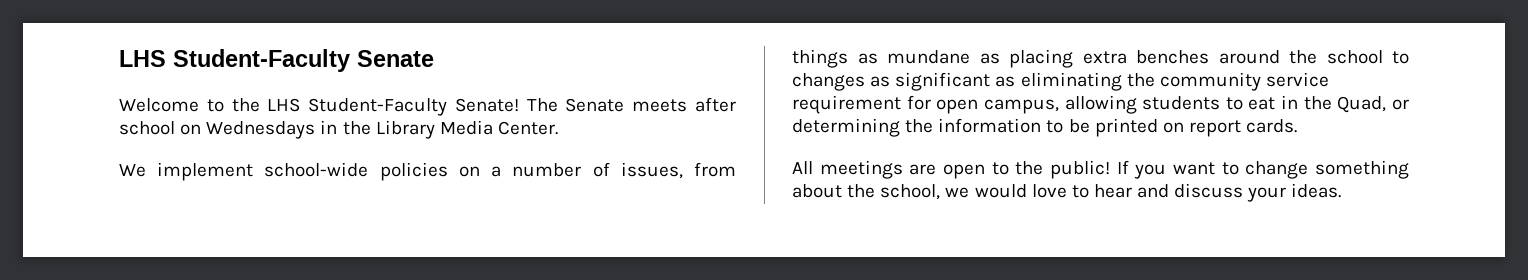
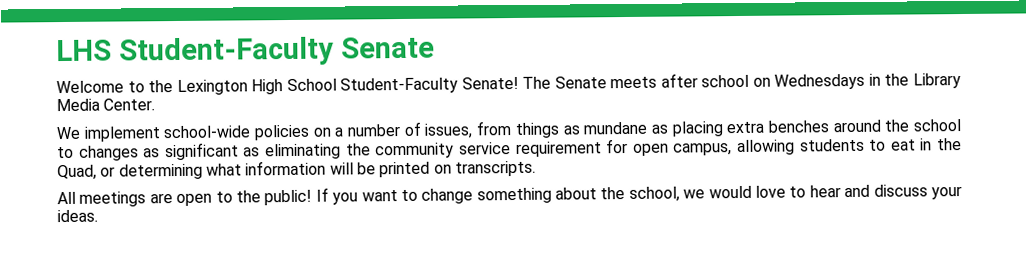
[267,98,301,112] LHS -> [176,78,337,96] Lexington High School
[905,118,1064,133] the information to -> [205,160,354,176] what information will
[1188,119,1298,137] report cards. -> [454,160,536,177] transcripts.

